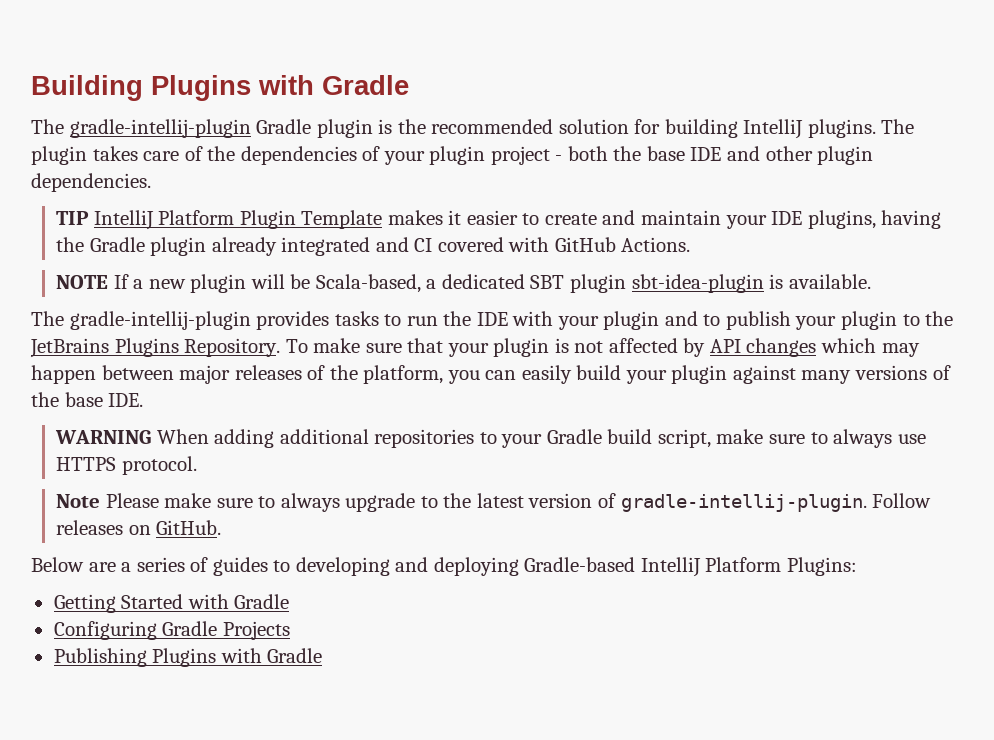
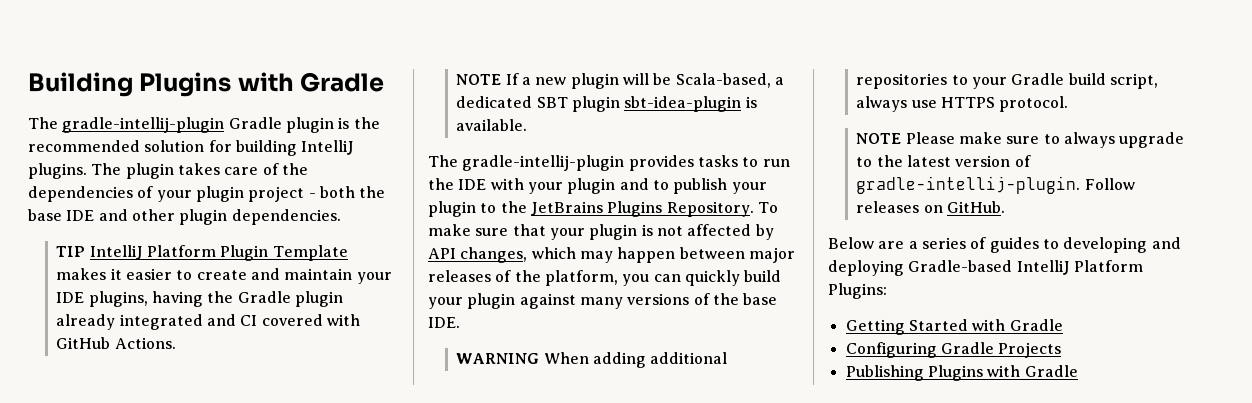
[746,338,817,357] changes -> [460,247,528,263] changes,
[521,365,572,384] easily -> [684,270,740,286] quickly
[716,429,828,444] make sure to -> (1159, 81) none
[56,494,101,508] Note -> [856,133,902,144] NOTE

